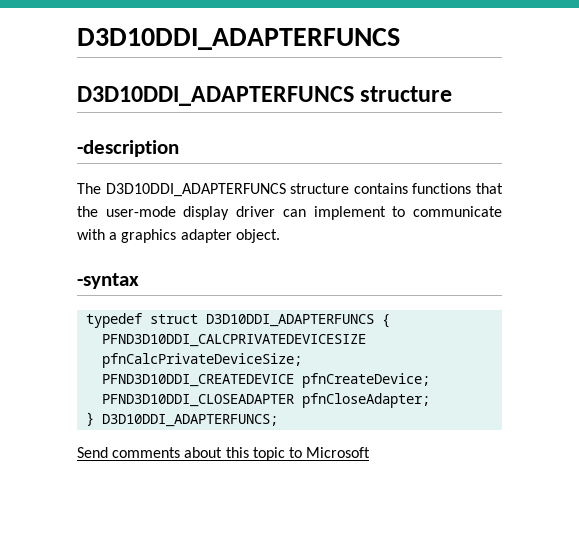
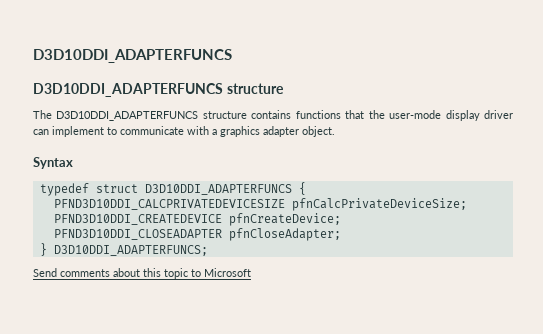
[77,140,179,157] // -description -> (284, 88) none
[77,273,139,289] -syntax -> [33,157,73,169] Syntax

